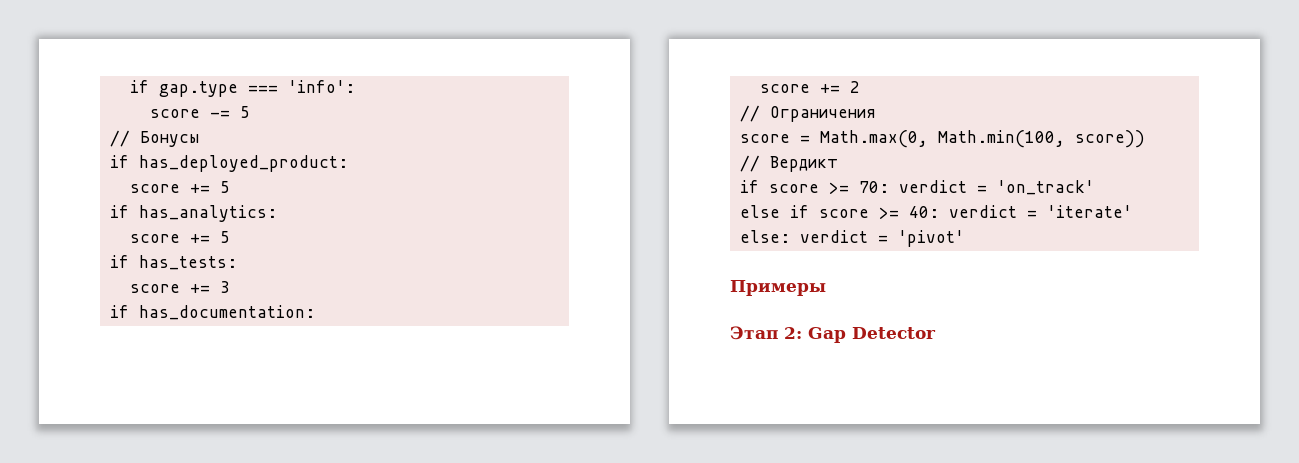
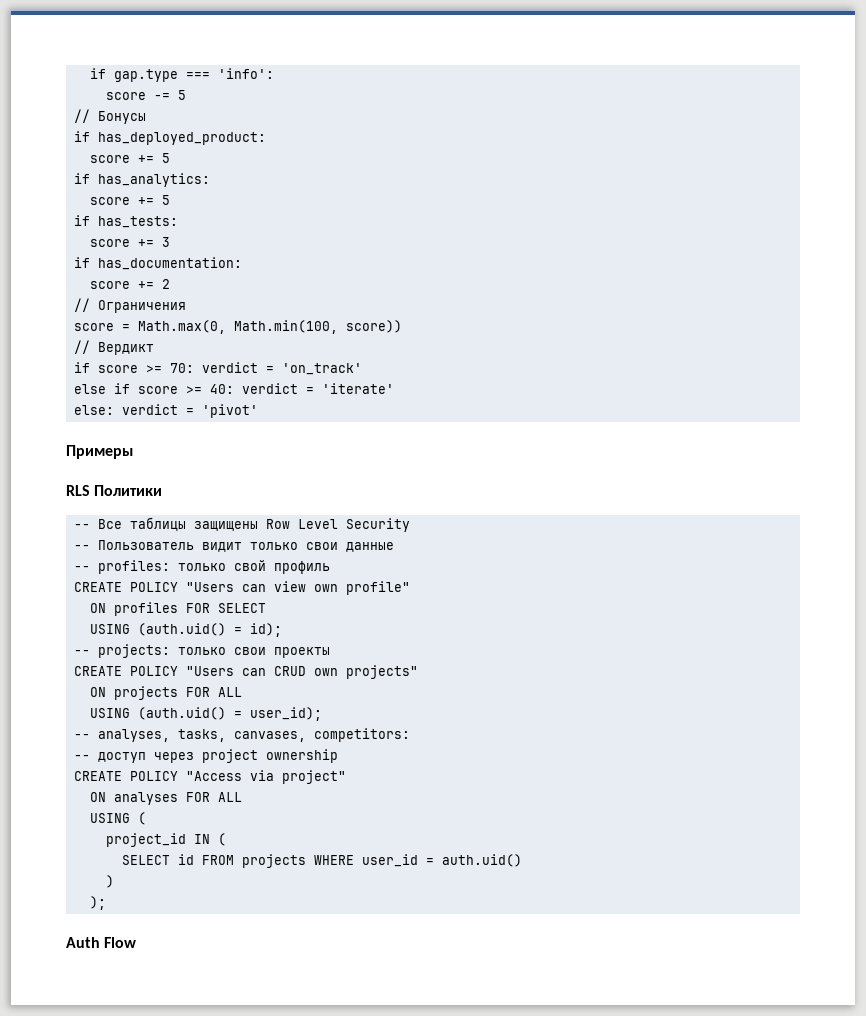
[730,326,936,343] Этап 2: Gap Detector -> [66,485,163,496] [73,517,410,532] [73,540,394,552] [73,560,330,574] [73,581,410,595] [89,602,266,616] [89,623,282,637] [73,644,330,658] [73,665,418,679] [89,686,242,700] [89,707,322,721] [73,728,410,742] [73,749,338,763] [73,770,346,784] [89,792,242,805] [89,812,146,825] [105,833,226,847] [121,854,522,868] [105,875,114,888] [89,896,106,910] [66,937,137,948] RLS Политики // -- Все таблицы защищены Row Level Security // -- Пользователь видит только свои данные // -- profiles: только свой профиль // CREATE POLICY "Users can view own profile" // ON profiles FOR SELECT // USING (auth.uid() = id); // -- projects: только свои проекты // CREATE POLICY "Users can CRUD own projects" // ON projects FOR ALL // USING (auth.uid() = user_id); // -- analyses, tasks, canvases, competitors: // -- доступ через project ownership // CREATE POLICY "Access via project" // ON analyses FOR ALL // USING ( // project_id IN ( // SELECT id FROM projects WHERE user_id = auth.uid() // ) // ); // Auth Flow

